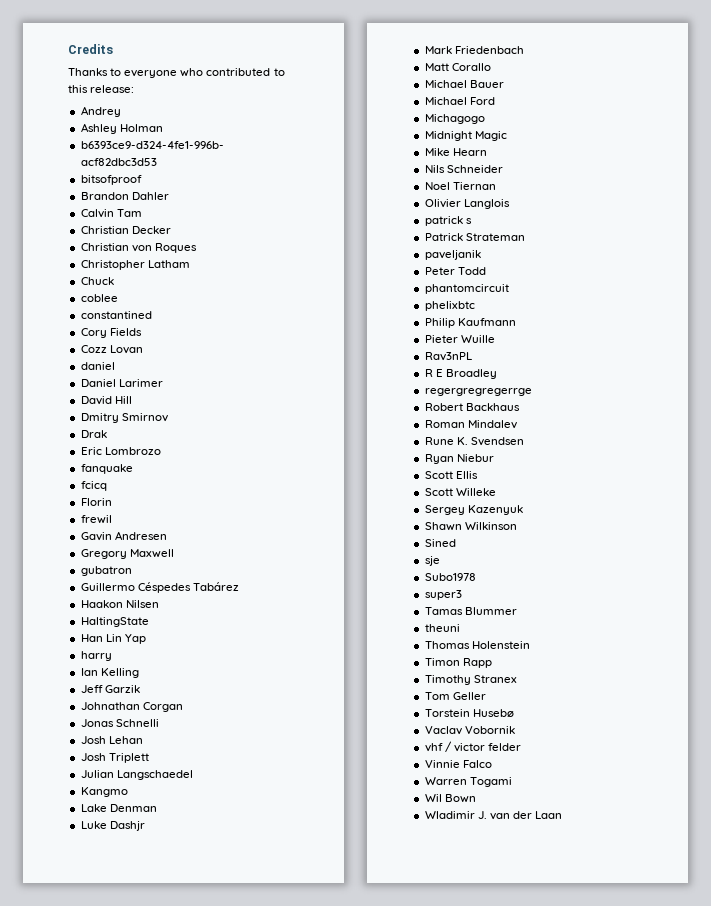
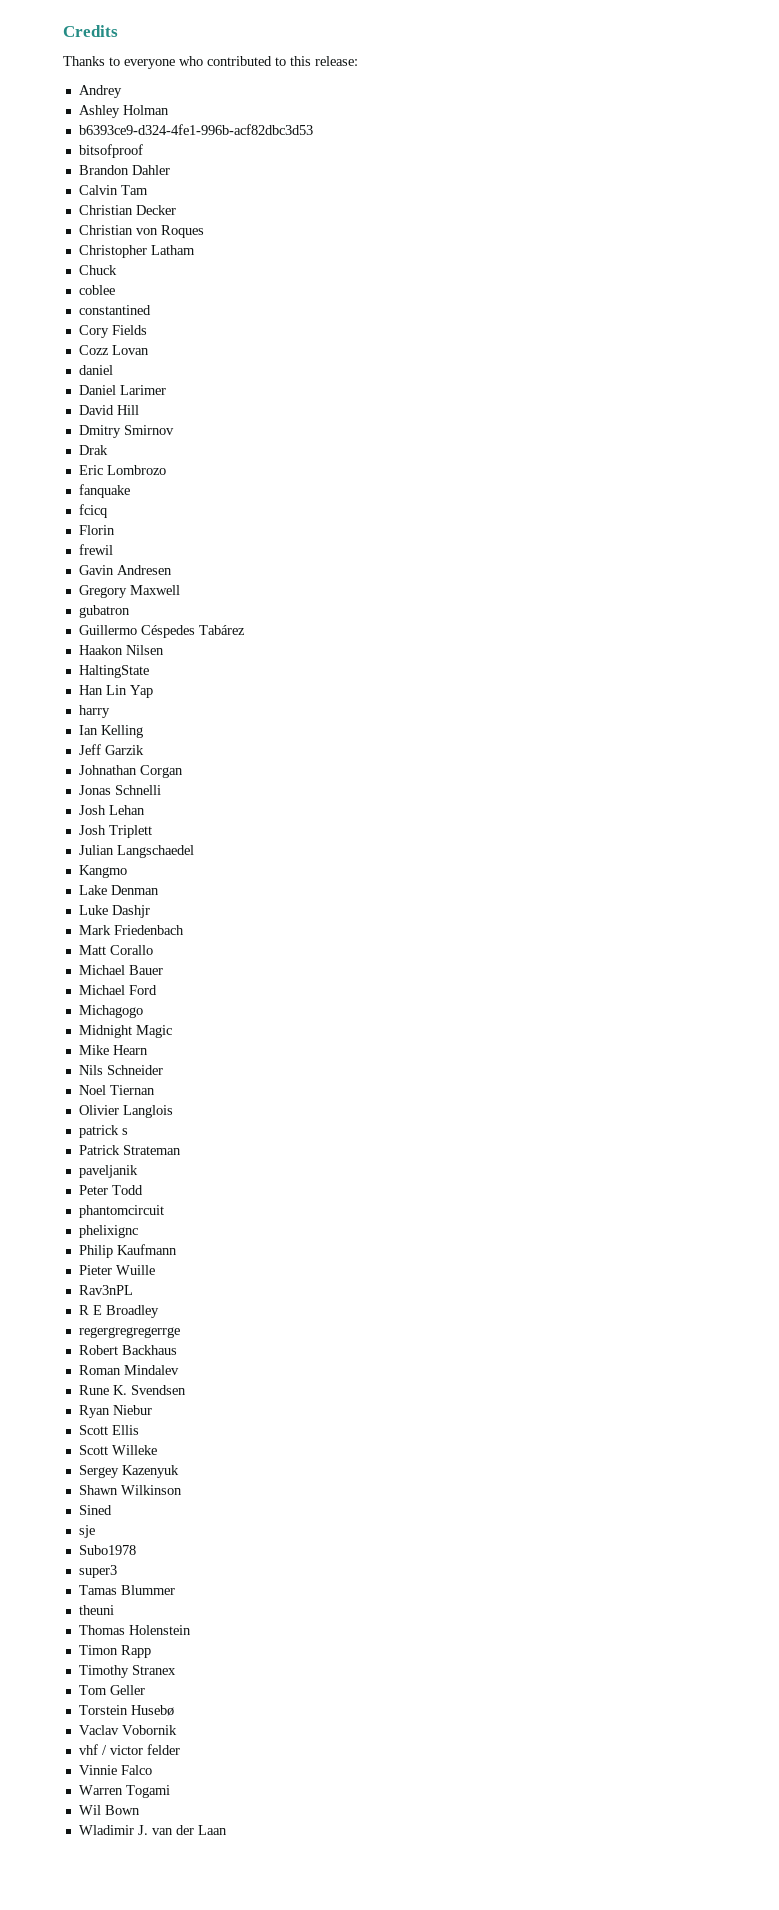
[424,301,475,311] phelixbtc -> [78,1225,138,1238] phelixignc

